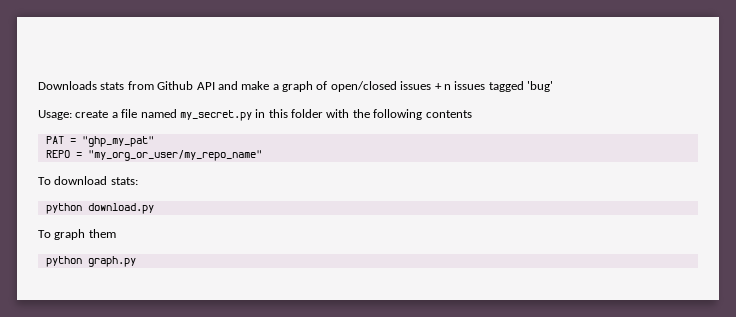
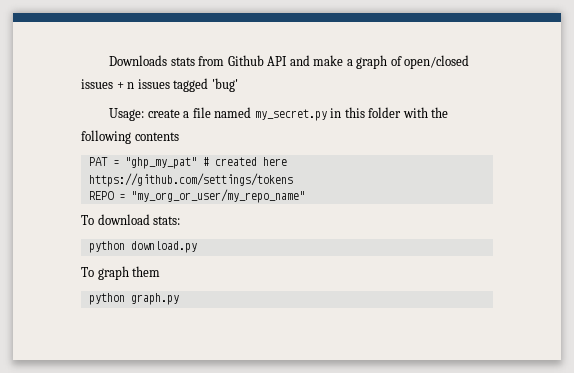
(154, 141) none -> [202,157,287,166] [88,173,293,187] # created here https://github.com/settings/tokens

